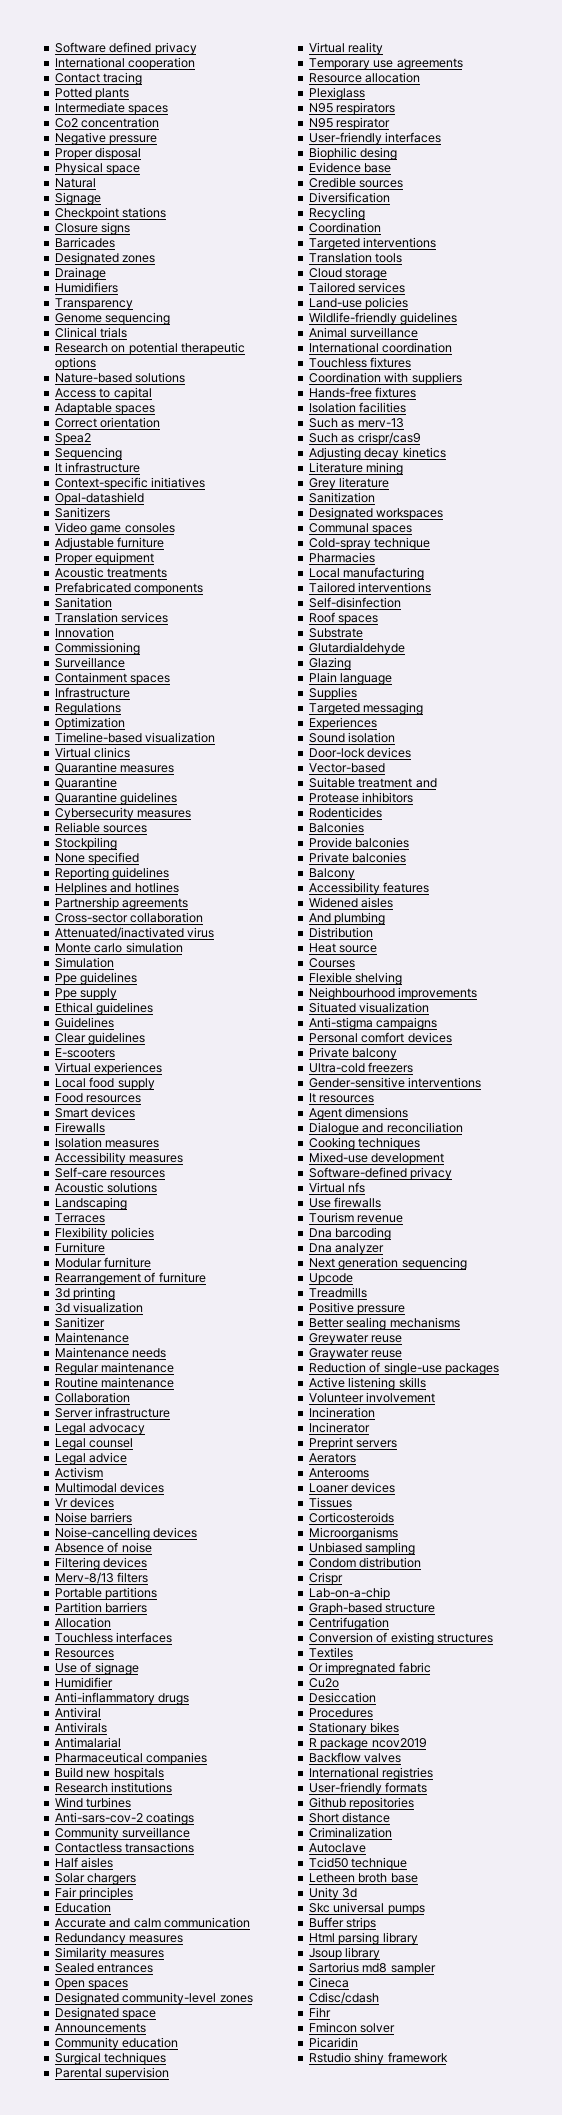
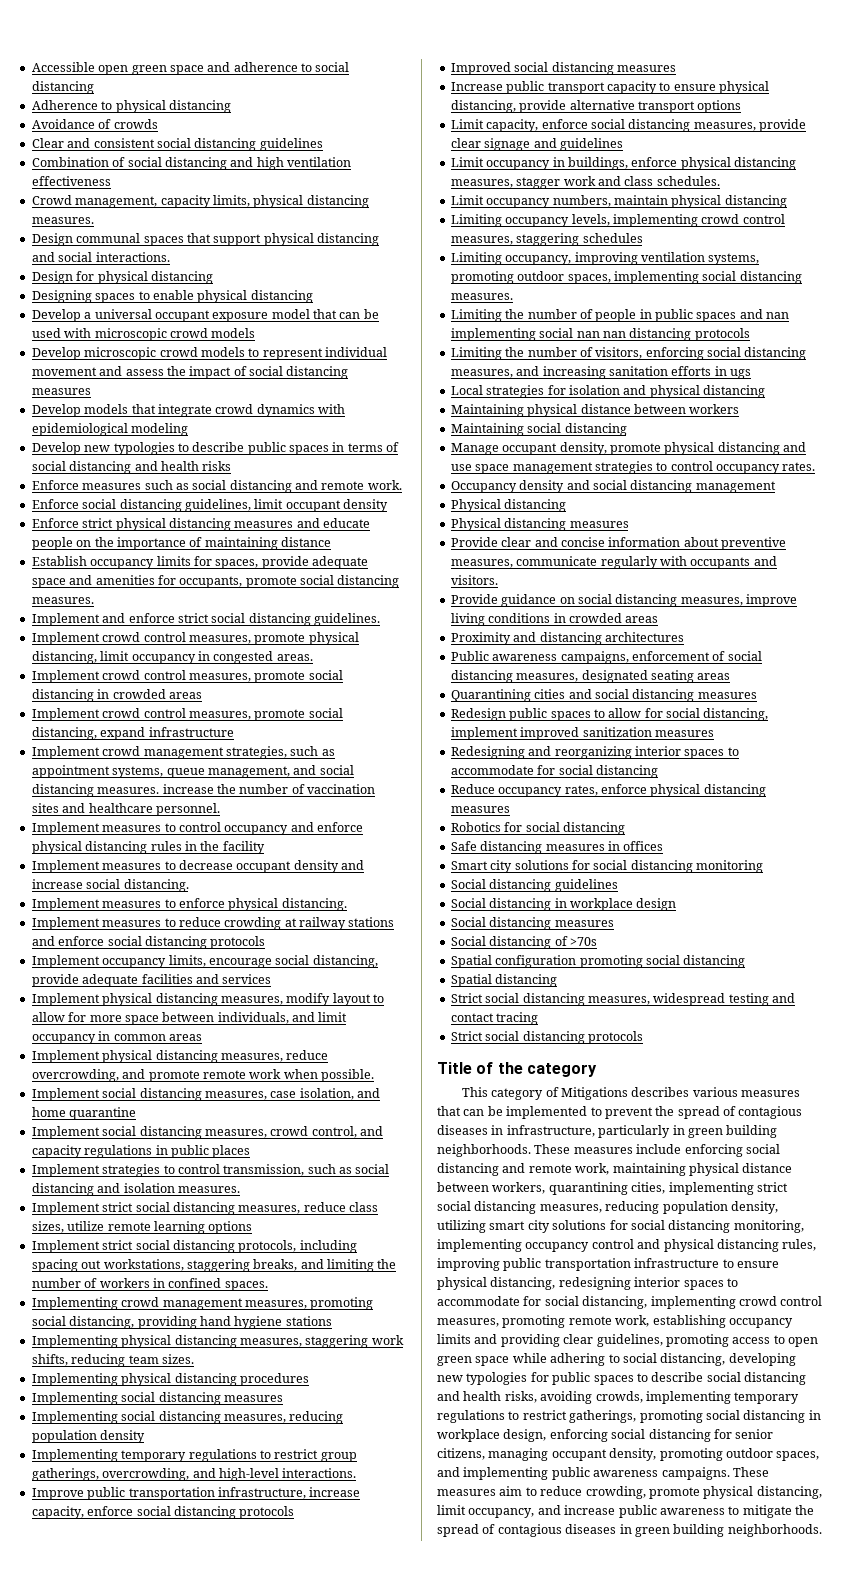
[54,42,197,55] [54,57,196,70] [54,72,143,85] [54,88,130,100] [54,102,169,115] [54,117,160,128] [54,132,158,145] [54,147,142,160] [54,162,141,175] [54,178,96,188] [54,192,101,205] [54,207,167,220] [54,222,131,235] [54,237,115,248] [54,252,156,265] [54,267,106,280] [54,282,118,293] [54,298,133,310] [54,312,171,325] [54,327,128,338] [54,342,245,355] [54,357,96,370] [54,372,186,383] [54,387,152,400] [54,403,156,415] [54,417,161,428] [54,433,91,445] [54,447,122,460] [54,462,141,473] [54,477,206,490] [54,492,144,505] [54,507,110,518] [54,522,175,535] [54,537,165,550] [54,552,155,565] [54,567,168,578] [54,582,204,595] [54,597,112,608] [54,612,169,623] [54,627,114,638] [54,642,140,655] [54,657,125,668] [54,672,171,685] [54,687,130,698] [54,702,121,715] [54,717,125,730] [54,732,216,743] [54,747,131,758] [54,762,175,773] [54,777,117,788] [54,792,178,805] [54,807,192,820] [54,822,148,833] [54,837,117,850] [54,852,140,865] [54,867,170,880] [54,882,179,895] [54,897,189,910] [54,912,204,923] [54,927,215,939] [54,942,183,953] [54,957,114,968] [54,972,138,985] [54,988,118,1000] [54,1002,154,1015] [54,1017,114,1028] [54,1032,146,1045] [54,1048,115,1058] [54,1062,163,1075] [54,1077,155,1090] [54,1093,142,1103] [54,1107,136,1118] [54,1122,105,1133] [54,1137,160,1148] [54,1152,184,1165] [54,1167,166,1178] [54,1182,158,1193] [54,1197,127,1210] [54,1213,105,1223] [54,1227,155,1240] [54,1242,105,1253] [54,1257,152,1268] [54,1272,206,1285] [54,1287,116,1300] [54,1302,144,1313] [54,1317,105,1328] [54,1332,129,1343] [54,1347,167,1358] [54,1362,175,1375] [54,1377,175,1388] [54,1392,130,1403] [54,1407,171,1418] [54,1423,146,1435] [54,1438,134,1450] [54,1452,128,1465] [54,1467,103,1478] [54,1482,165,1493] [54,1497,115,1508] [54,1512,133,1523] [54,1527,198,1540] [54,1542,152,1553] [54,1557,148,1570] [54,1572,149,1584] [54,1587,158,1600] [54,1602,148,1613] [54,1617,111,1628] [54,1632,173,1643] [54,1648,114,1658] [54,1662,139,1675] [54,1677,113,1688] [54,1692,190,1705] [54,1707,101,1718] [54,1722,107,1733] [54,1737,121,1748] [54,1752,208,1765] [54,1767,164,1780] [54,1782,173,1793] [54,1797,132,1808] [54,1812,195,1825] [54,1827,191,1840] [54,1842,195,1853] [54,1857,114,1868] [54,1873,137,1885] [54,1887,134,1900] [54,1902,111,1913] [54,1917,250,1928] [54,1933,184,1945] [54,1947,165,1960] [54,1963,154,1973] [54,1978,129,1990] [54,1992,253,2005] [54,2007,157,2020] [54,2023,146,2033] [54,2037,179,2050] [54,2052,167,2065] [54,2067,170,2080] [308,42,384,55] [308,58,463,70] [308,72,421,83] [308,87,365,100] [308,102,396,115] [308,117,391,130] [308,132,442,145] [308,147,398,160] [308,162,392,173] [308,177,404,188] [308,192,390,203] [308,207,365,220] [308,222,381,233] [308,237,437,250] [308,252,403,263] [308,268,388,280] [308,282,406,293] [308,297,409,310] [308,312,458,325] [308,327,419,338] [308,342,453,353] [308,357,412,368] [308,372,462,385] [308,387,417,398] [308,402,407,413] [308,418,404,428] [308,432,421,445] [308,447,446,460] [308,462,404,475] [308,477,390,490] [308,492,375,503] [308,507,444,520] [308,523,413,535] [308,537,431,550] [308,552,375,563] [308,567,425,580] [308,582,432,593] [308,597,401,608] [308,612,379,625] [308,628,363,638] [308,642,405,655] [308,657,351,670] [308,672,393,685] [308,687,357,700] [308,702,424,715] [308,717,377,730] [308,732,396,743] [308,747,412,758] [308,763,385,773] [308,777,437,788] [308,792,414,803] [308,807,382,818] [308,822,364,833] [308,837,410,848] [308,852,407,863] [308,868,355,880] [308,882,430,895] [308,897,394,908] [308,912,386,925] [308,927,373,938] [308,943,378,953] [308,958,355,968] [308,972,403,985] [308,987,478,1000] [308,1002,430,1013] [308,1017,438,1030] [308,1032,452,1043] [308,1047,398,1060] [308,1062,414,1073] [308,1077,482,1088] [308,1093,375,1103] [308,1107,409,1120] [308,1122,463,1135] [308,1137,421,1150] [308,1152,445,1165] [308,1167,453,1180] [308,1182,366,1193] [308,1197,382,1208] [308,1212,404,1223] [308,1227,392,1240] [308,1243,385,1255] [308,1257,467,1270] [308,1273,353,1285] [308,1287,367,1298] [308,1302,406,1315] [308,1317,460,1330] [308,1333,403,1345] [308,1348,403,1360] [308,1362,499,1375] [308,1377,426,1390] [308,1392,436,1403] [308,1407,375,1418] [308,1422,370,1433] [308,1437,398,1450] [308,1453,356,1463] [308,1468,369,1478] [308,1482,396,1493] [308,1497,352,1508] [308,1512,394,1523] [308,1527,398,1540] [308,1542,416,1555] [308,1557,422,1568] [308,1572,343,1585] [308,1587,390,1600] [308,1603,436,1615] [308,1617,389,1630] [308,1632,493,1645] [308,1647,353,1658] [308,1662,431,1675] [308,1678,339,1688] [308,1692,376,1703] [308,1708,373,1718] [308,1722,400,1735] [308,1738,427,1750] [308,1752,402,1763] [308,1767,434,1780] [308,1782,428,1795] [308,1797,415,1810] [308,1812,391,1823] [308,1827,392,1838] [308,1843,366,1853] [308,1857,408,1870] [308,1873,418,1883] [308,1887,358,1900] [308,1902,425,1915] [308,1917,377,1930] [308,1932,418,1945] [308,1947,381,1960] [308,1962,436,1975] [308,1977,349,1988] [308,1992,379,2004] [308,2007,331,2017] [308,2022,396,2033] [308,2037,358,2048] [308,2052,448,2065] Software defined privacy // International cooperation // Contact tracing // Potted plants // Intermediate spaces // Co2 concentration // Negative pressure // Proper disposal // Physical space // Natural // Signage // Checkpoint stations // Closure signs // Barricades // Designated zones // Drainage // Humidifiers // Transparency // Genome sequencing // Clinical trials // Research on potential therapeutic options // Nature-based solutions // Access to capital // Adaptable spaces // Correct orientation // Spea2 // Sequencing // It infrastructure // Context-specific initiatives // Opal-datashield // Sanitizers // Video game consoles // Adjustable furniture // Proper equipment // Acoustic treatments // Prefabricated components // Sanitation // Translation services // Innovation // Commissioning // Surveillance // Containment spaces // Infrastructure // Regulations // Optimization // Timeline-based visualization // Virtual clinics // Quarantine measures // Quarantine // Quarantine guidelines // Cybersecurity measures // Reliable sources // Stockpiling // None specified // Reporting guidelines // Helplines and hotlines // Partnership agreements // Cross-sector collaboration // Attenuated/inactivated virus // Monte carlo simulation // Simulation // Ppe guidelines // Ppe supply // Ethical guidelines // Guidelines // Clear guidelines // E-scooters // Virtual experiences // Local food supply // Food resources // Smart devices // Firewalls // Isolation measures // Accessibility measures // Self-care resources // Acoustic solutions // Landscaping // Terraces // Flexibility policies // Furniture // Modular furniture // Rearrangement of furniture // 3d printing // 3d visualization // Sanitizer // Maintenance // Maintenance needs // Regular maintenance // Routine maintenance // Collaboration // Server infrastructure // Legal advocacy // Legal counsel // Legal advice // Activism // Multimodal devices // Vr devices // Noise barriers // Noise-cancelling devices // Absence of noise // Filtering devices // Merv-8/13 filters // Portable partitions // Partition barriers // Allocation // Touchless interfaces // Resources // Use of signage // Humidifier // Anti-inflammatory drugs // Antiviral // Antivirals // Antimalarial // Pharmaceutical companies // Build new hospitals // Research institutions // Wind turbines // Anti-sars-cov-2 coatings // Community surveillance // Contactless transactions // Half aisles // Solar chargers // Fair principles // Education // Accurate and calm communication // Redundancy measures // Similarity measures // Sealed entrances // Open spaces // Designated community-level zones // Designated space // Announcements // Community education // Surgical techniques // Parental supervision // Virtual reality // Temporary use agreements // Resource allocation // Plexiglass // N95 respirators // N95 respirator // User-friendly interfaces // Biophilic desing // Evidence base // Credible sources // Diversification // Recycling // Coordination // Targeted interventions // Translation tools // Cloud storage // Tailored services // Land-use policies // Wildlife-friendly guidelines // Animal surveillance // International coordination // Touchless fixtures // Coordination with suppliers // Hands-free fixtures // Isolation facilities // Such as merv-13 // Such as crispr/cas9 // Adjusting decay kinetics // Literature mining // Grey literature // Sanitization // Designated workspaces // Communal spaces // Cold-spray technique // Pharmacies // Local manufacturing // Tailored interventions // Self-disinfection // Roof spaces // Substrate // Glutardialdehyde // Glazing // Plain language // Supplies // Targeted messaging // Experiences // Sound isolation // Door-lock devices // Vector-based // Suitable treatment and // Protease inhibitors // Rodenticides // Balconies // Provide balconies // Private balconies // Balcony // Accessibility features // Widened aisles // And plumbing // Distribution // Heat source // Courses // Flexible shelving // Neighbourhood improvements // Situated visualization // Anti-stigma campaigns // Personal comfort devices // Private balcony // Ultra-cold freezers // Gender-sensitive interventions // It resources // Agent dimensions // Dialogue and reconciliation // Cooking techniques // Mixed-use development // Software-defined privacy // Virtual nfs // Use firewalls // Tourism revenue // Dna barcoding // Dna analyzer // Next generation sequencing // Upcode // Treadmills // Positive pressure // Better sealing mechanisms // Greywater reuse // Graywater reuse // Reduction of single-use packages // Active listening skills // Volunteer involvement // Incineration // Incinerator // Preprint servers // Aerators // Anterooms // Loaner devices // Tissues // Corticosteroids // Microorganisms // Unbiased sampling // Condom distribution // Crispr // Lab-on-a-chip // Graph-based structure // Centrifugation // Conversion of existing structures // Textiles // Or impregnated fabric // Cu2o // Desiccation // Procedures // Stationary bikes // R package ncov2019 // Backflow valves // International registries // User-friendly formats // Github repositories // Short distance // Criminalization // Autoclave // Tcid50 technique // Letheen broth base // Unity 3d // Skc universal pumps // Buffer strips // Html parsing library // Jsoup library // Sartorius md8 sampler // Cineca // Cdisc/cdash // Fihr // Fmincon solver // Picaridin // Rstudio shiny framework -> [31,62,350,75] [31,81,94,94] [31,100,231,113] [31,119,158,129] [31,138,323,151] [31,157,351,170] [31,176,111,186] [31,195,369,208] [31,217,94,224] [31,233,379,246] [31,252,170,262] [31,271,213,284] [31,290,313,303] [31,309,379,322] [31,328,256,341] [31,347,387,360] [31,366,349,379] [31,388,91,395] [31,404,345,417] [31,423,189,436] [31,442,400,455] [31,461,232,474] [31,480,402,493] [31,499,388,512] [31,518,370,531] [31,537,331,550] [31,556,368,569] [31,575,400,588] [31,597,94,604] [31,613,380,626] [31,632,359,645] [31,651,313,664] [31,670,343,683] [31,689,202,702] [31,708,343,721] [31,727,234,740] [31,746,335,759] [31,765,354,778] [31,784,375,797] [31,803,220,816] [31,822,363,835] [31,841,265,854] [31,860,364,873] [31,879,189,892] [31,898,347,911] [31,917,395,930] [31,936,266,949] [31,955,378,968] [31,974,272,987] [31,993,384,1006] [31,1012,348,1025] [31,1031,202,1044] [31,1050,329,1063] [31,1069,374,1082] [31,1088,380,1101] [31,1107,137,1120] [31,1126,383,1139] [31,1145,251,1158] [31,1164,390,1177] [31,1183,240,1196] [31,1202,378,1215] [31,1221,253,1234] [31,1240,357,1253] [31,1259,397,1272] [31,1278,268,1291] [31,1297,374,1310] [31,1316,332,1329] [31,1335,404,1348] [31,1354,194,1367] [31,1373,309,1386] [31,1392,283,1405] [31,1411,344,1424] [31,1430,146,1443] [31,1449,357,1462] [31,1468,357,1481] [31,1487,361,1500] [31,1506,295,1519] [450,62,676,75] [450,81,769,94] [450,100,742,113] [450,119,806,132] [450,138,623,151] [450,157,796,170] [450,176,720,189] [450,195,787,208] [450,214,785,227] [450,233,643,246] [450,252,760,265] [450,271,802,284] [450,293,513,300] [450,309,790,322] [450,328,750,341] [450,347,807,360] [450,366,751,379] [450,385,765,398] [450,404,740,417] [450,423,627,436] [450,442,806,455] [450,461,816,474] [450,480,776,493] [450,499,567,512] [450,518,629,531] [450,537,786,550] [450,556,777,569] [450,575,498,585] [450,594,797,607] [450,613,659,626] [450,632,684,645] [450,651,762,664] [450,670,731,683] [450,689,757,702] [450,708,769,721] [450,727,714,740] [450,746,739,759] [450,765,658,778] [450,784,766,797] [450,806,510,813] [450,822,625,835] [450,841,664,854] [450,860,763,873] [450,879,618,892] [450,898,677,911] [450,917,614,930] [450,936,597,949] [450,955,746,968] [450,974,558,987] [450,993,795,1006] [450,1012,539,1025] [450,1031,643,1044] [437,1062,597,1077] [461,1087,800,1100] [437,1106,803,1119] [437,1125,778,1138] [437,1144,780,1157] [437,1163,793,1176] [437,1182,788,1195] [437,1201,778,1214] [437,1220,804,1233] [437,1239,817,1252] [437,1258,779,1271] [437,1277,738,1290] [437,1296,823,1309] [437,1315,793,1328] [437,1334,818,1347] [437,1353,796,1366] [437,1372,806,1385] [437,1391,800,1404] [437,1410,821,1423] [437,1429,774,1442] [437,1448,820,1461] [437,1467,769,1480] [437,1486,822,1499] [437,1505,814,1518] [437,1524,822,1537] Accessible open green space and adherence to social distancing // Adherence to physical distancing // Avoidance of crowds // Clear and consistent social distancing guidelines // Combination of social distancing and high ventilation effectiveness // Crowd management, capacity limits, physical distancing measures. // Design communal spaces that support physical distancing and social interactions. // Design for physical distancing // Designing spaces to enable physical distancing // Develop a universal occupant exposure model that can be used with microscopic crowd models // Develop microscopic crowd models to represent individual movement and assess the impact of social distancing measures // Develop models that integrate crowd dynamics with epidemiological modeling // Develop new typologies to describe public spaces in terms of social distancing and health risks // Enforce measures such as social distancing and remote work. // Enforce social distancing guidelines, limit occupant density // Enforce strict physical distancing measures and educate people on the importance of maintaining distance // Establish occupancy limits for spaces, provide adequate space and amenities for occupants, promote social distancing measures. // Implement and enforce strict social distancing guidelines. // Implement crowd control measures, promote physical distancing, limit occupancy in congested areas. // Implement crowd control measures, promote social distancing in crowded areas // Implement crowd control measures, promote social distancing, expand infrastructure // Implement crowd management strategies, such as appointment systems, queue management, and social distancing measures. increase the number of vaccination sites and healthcare personnel. // Implement measures to control occupancy and enforce physical distancing rules in the facility // Implement measures to decrease occupant density and increase social distancing. // Implement measures to enforce physical distancing. // Implement measures to reduce crowding at railway stations and enforce social distancing protocols // Implement occupancy limits, encourage social distancing, provide adequate facilities and services // Implement physical distancing measures, modify layout to allow for more space between individuals, and limit occupancy in common areas // Implement physical distancing measures, reduce overcrowding, and promote remote work when possible. // Implement social distancing measures, case isolation, and home quarantine // Implement social distancing measures, crowd control, and capacity regulations in public places // Implement strategies to control transmission, such as social distancing and isolation measures. // Implement strict social distancing measures, reduce class sizes, utilize remote learning options // Implement strict social distancing protocols, including spacing out workstations, staggering breaks, and limiting the number of workers in confined spaces. // Implementing crowd management measures, promoting social distancing, providing hand hygiene stations // Implementing physical distancing measures, staggering work shifts, reducing team sizes. // Implementing physical distancing procedures // Implementing social distancing measures // Implementing social distancing measures, reducing population density // Implementing temporary regulations to restrict group gatherings, overcrowding, and high-level interactions. // Improve public transportation infrastructure, increase capacity, enforce social distancing protocols // Improved social distancing measures // Increase public transport capacity to ensure physical distancing, provide alternative transport options // Limit capacity, enforce social distancing measures, provide clear signage and guidelines // Limit occupancy in buildings, enforce physical distancing measures, stagger work and class schedules. // Limit occupancy numbers, maintain physical distancing // Limiting occupancy levels, implementing crowd control measures, staggering schedules // Limiting occupancy, improving ventilation systems, promoting outdoor spaces, implementing social distancing measures. // Limiting the number of people in public spaces and nan implementing social nan nan distancing protocols // Limiting the number of visitors, enforcing social distancing measures, and increasing sanitation efforts in ugs // Local strategies for isolation and physical distancing // Maintaining physical distance between workers // Maintaining social distancing // Manage occupant density, promote physical distancing and use space management strategies to control occupancy rates. // Occupancy density and social distancing management // Physical distancing // Physical distancing measures // Provide clear and concise information about preventive measures, communicate regularly with occupants and visitors. // Provide guidance on social distancing measures, improve living conditions in crowded areas // Proximity and distancing architectures // Public awareness campaigns, enforcement of social distancing measures, designated seating areas // Quarantining cities and social distancing measures // Redesign public spaces to allow for social distancing, implement improved sanitization measures // Redesigning and reorganizing interior spaces to accommodate for social distancing // Reduce occupancy rates, enforce physical distancing measures // Robotics for social distancing // Safe distancing measures in offices // Smart city solutions for social distancing monitoring // Social distancing guidelines // Social distancing in workplace design // Social distancing measures // Social distancing of >70s // Spatial configuration promoting social distancing // Spatial distancing // Strict social distancing measures, widespread testing and contact tracing // Strict social distancing protocols // Title of the category // This category of Mitigations describes various measures that can be implemented to prevent the spread of contagious diseases in infrastructure, particularly in green building neighborhoods. These measures include enforcing social distancing and remote work, maintaining physical distance between workers, quarantining cities, implementing strict social distancing measures, reducing population density, utilizing smart city solutions for social distancing monitoring, implementing occupancy control and physical distancing rules, improving public transportation infrastructure to ensure physical distancing, redesigning interior spaces to accommodate for social distancing, implementing crowd control measures, promoting remote work, establishing occupancy limits and providing clear guidelines, promoting access to open green space while adhering to social distancing, developing new typologies for public spaces to describe social distancing and health risks, avoiding crowds, implementing temporary regulations to restrict gatherings, promoting social distancing in workplace design, enforcing social distancing for senior citizens, managing occupant density, promoting outdoor spaces, and implementing public awareness campaigns. These measures aim to reduce crowding, promote physical distancing, limit occupancy, and increase public awareness to mitigate the spread of contagious diseases in green building neighborhoods.

